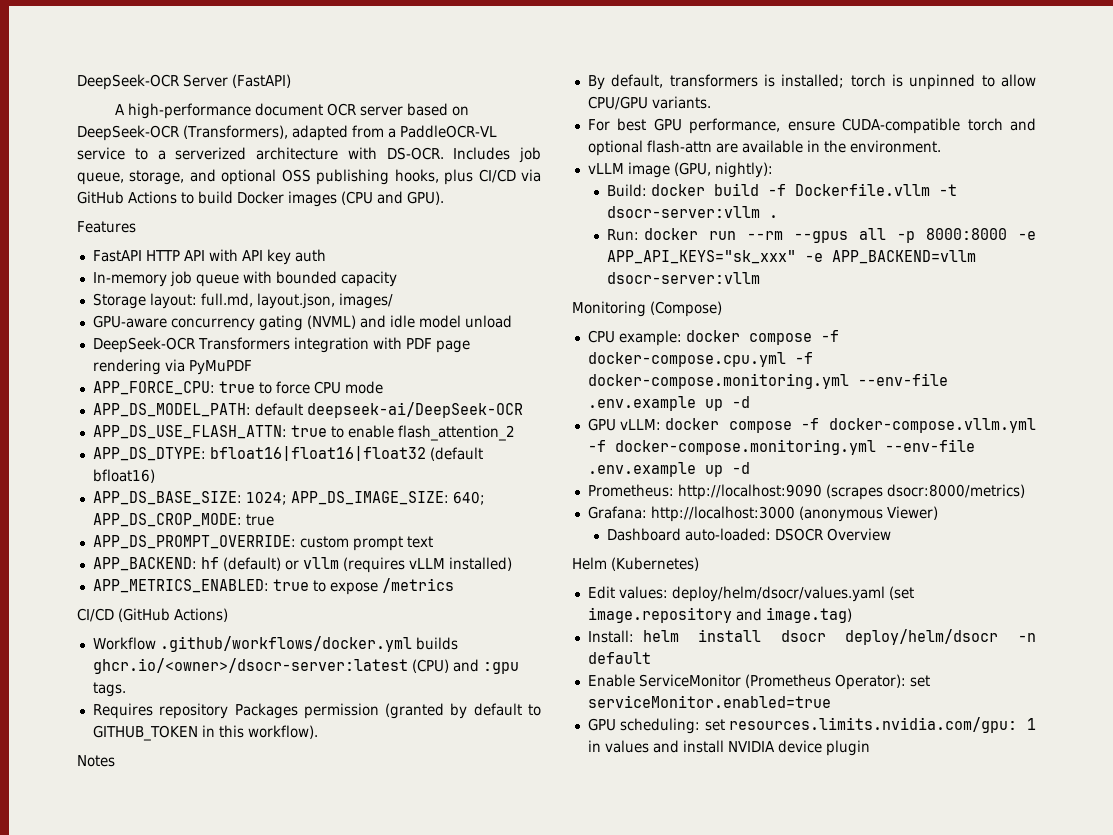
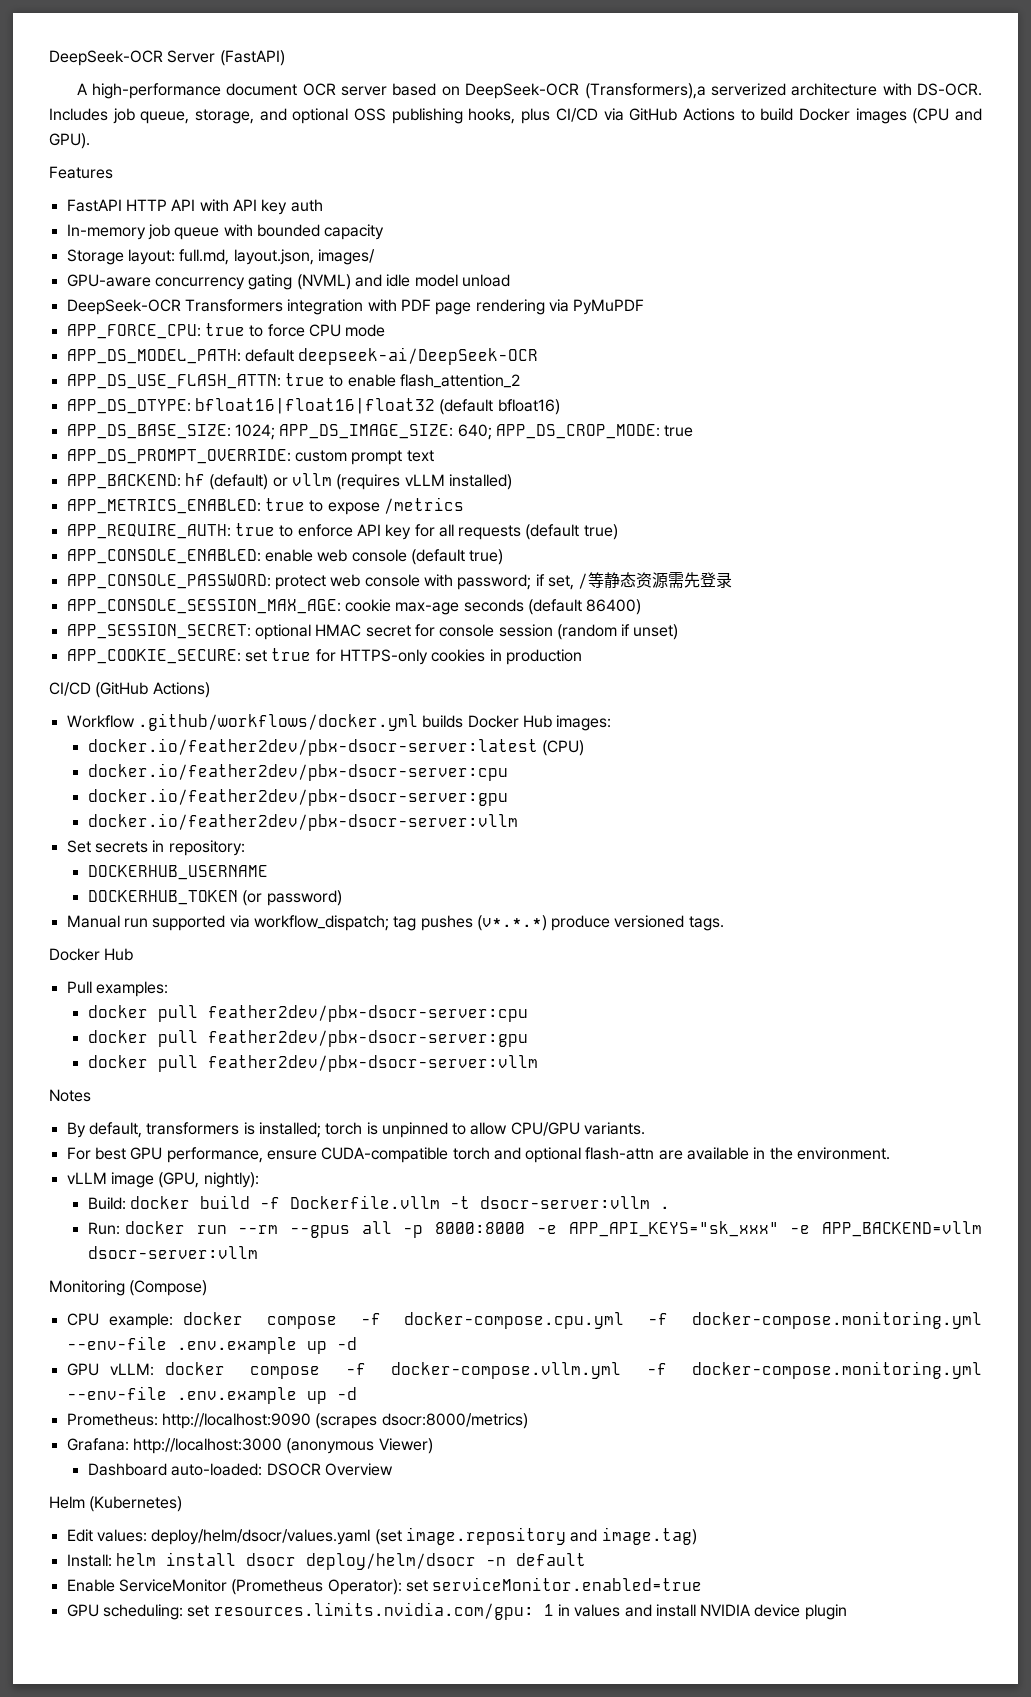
[183,125,497,141] [77,147,166,160] (Transformers), adapted from a PaddleOCR-VL service to a -> [584,83,706,99] (Transformers),a
(454, 585) none -> [66,523,618,540] [66,549,504,565] [66,572,733,590] [66,599,642,615] [66,624,679,640] [66,648,582,665] // APP_REQUIRE_AUTH: true to enforce API key for all requests (default true) // APP_CONSOLE_ENABLED: enable web console (default true) // APP_CONSOLE_PASSWORD: protect web console with password; if set, /等静态资源需先登录 // APP_CONSOLE_SESSION_MAX_AGE: cookie max-age seconds (default 86400) // APP_SESSION_SECRET: optional HMAC secret for console session (random if unset) // APP_COOKIE_SECURE: set true for HTTPS-only cookies in production
[92,658,519,674] [92,682,126,697] [92,703,541,719] [92,725,318,741] ghcr.io/<owner>/dsocr-server:latest (CPU) and :gpu tags. // Requires repository Packages permission (granted by default to GITHUB_TOKEN in this workflow). -> [467,715,612,731] [87,738,585,756] [87,763,508,781] [87,788,508,806] [87,813,518,831] [66,840,245,856] [87,865,268,880] [87,890,342,906] [66,915,724,931] [49,948,134,961] [66,981,168,997] [87,1005,528,1022] [87,1030,528,1047] [87,1055,538,1072] Docker Hub images: // docker.io/feather2dev/pbx-dsocr-server:latest (CPU) // docker.io/feather2dev/pbx-dsocr-server:cpu // docker.io/feather2dev/pbx-dsocr-server:gpu // docker.io/feather2dev/pbx-dsocr-server:vllm // Set secrets in repository: // DOCKERHUB_USERNAME // DOCKERHUB_TOKEN (or password) // Manual run supported via workflow_dispatch; tag pushes (v*.*.*) produce versioned tags. // Docker Hub // Pull examples: // docker pull feather2dev/pbx-dsocr-server:cpu // docker pull feather2dev/pbx-dsocr-server:gpu // docker pull feather2dev/pbx-dsocr-server:vllm

